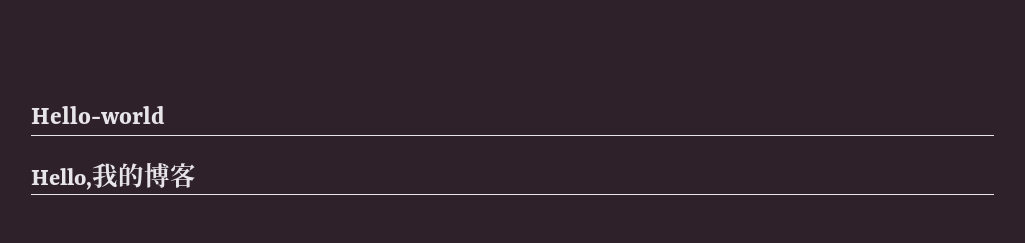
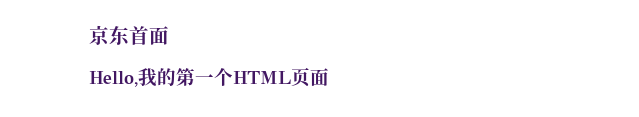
[31,106,165,124] Hello-world -> [89,25,169,45] 京东首面
[144,162,196,188] 博客 -> [176,67,329,87] 第一个HTML页面

